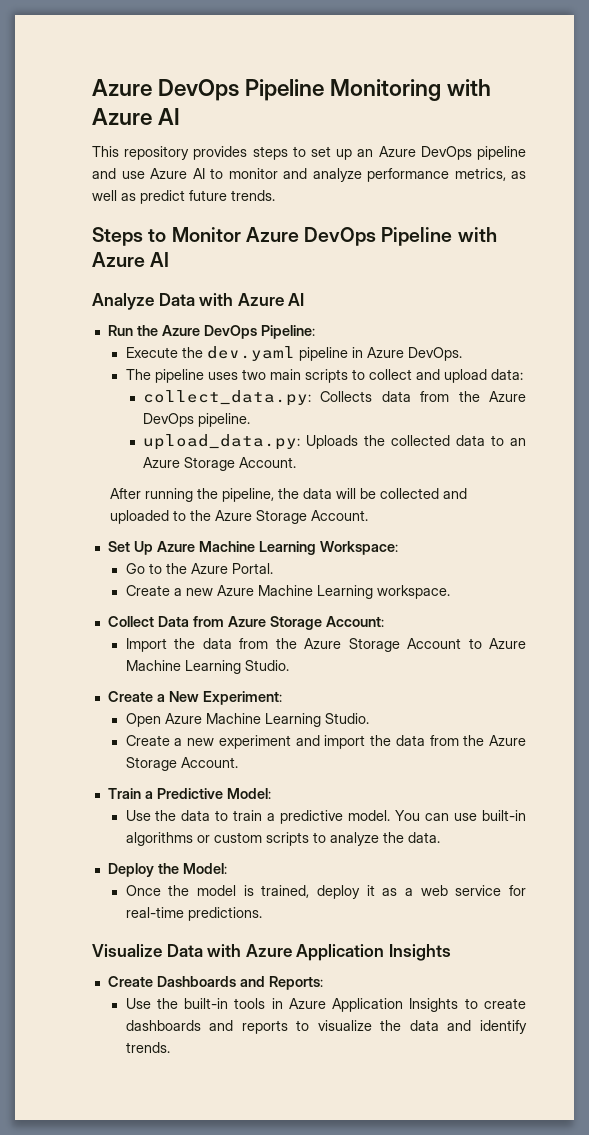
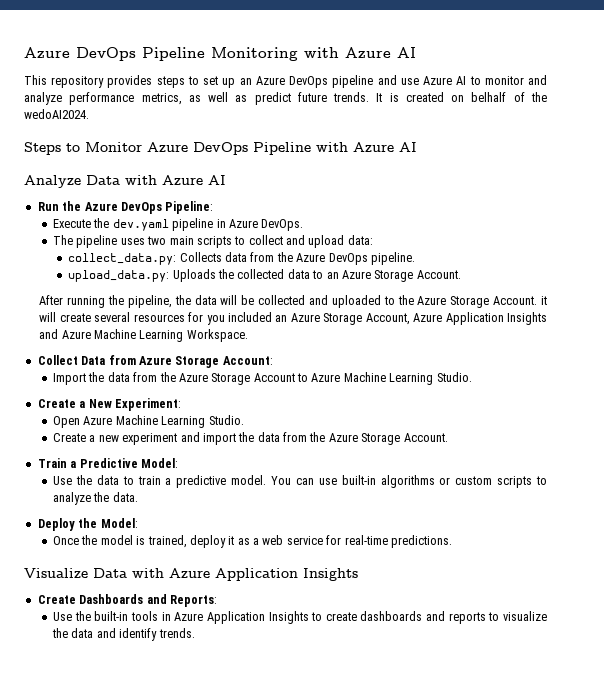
(275, 195) none -> [376,92,547,102] [24,109,89,119] It is created on belhalf of the wedoAI2024.
[107,541,398,555] [125,563,273,574] [125,585,450,599] // Set Up Azure Machine Learning Workspace: // Go to the Azure Portal. // Create a new Azure Machine Learning workspace. -> [541,296,547,305] [39,312,547,325] [39,329,248,342] it will create several resources for you included an Azure Storage Account, Azure Application Insights and Azure Machine Learning Workspace.

